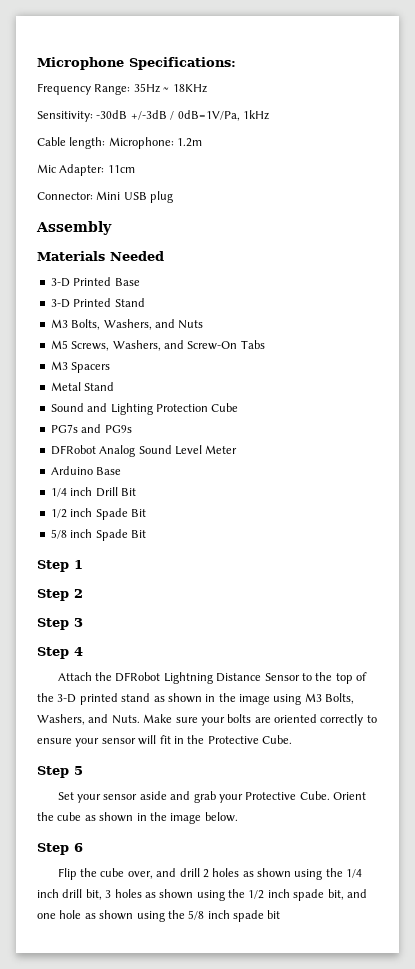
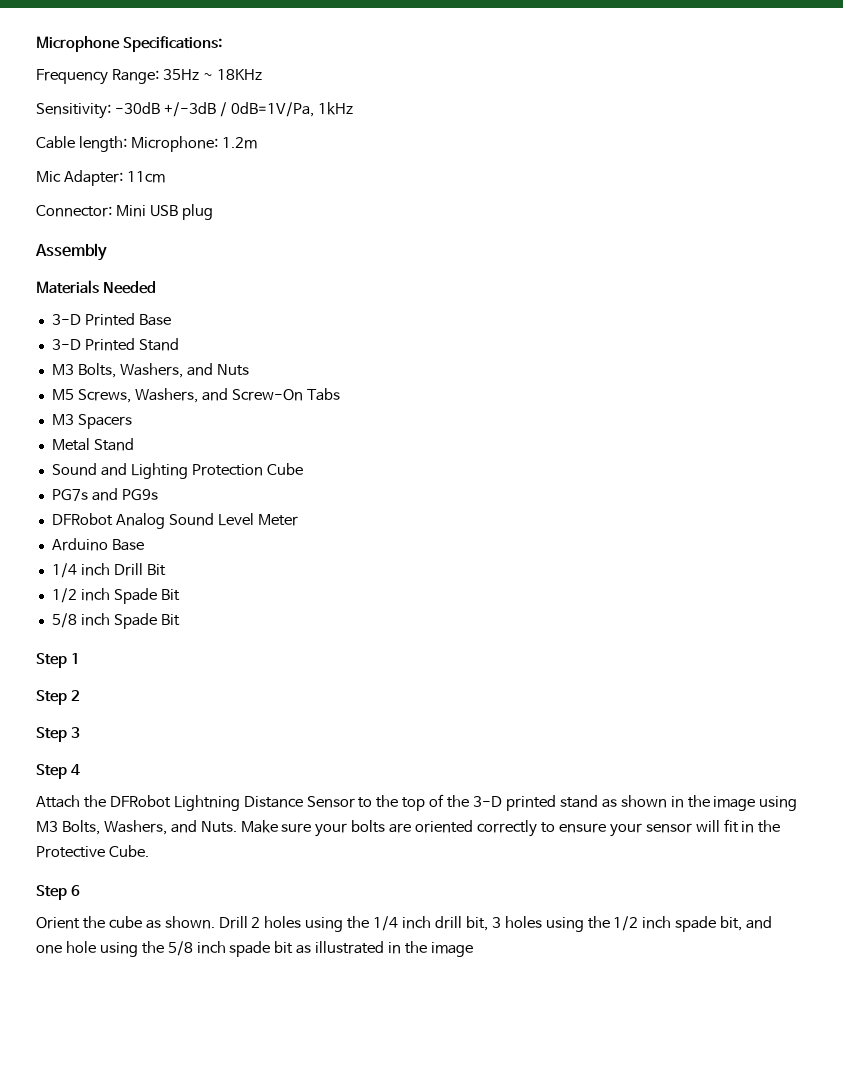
[74,766,83,775] [57,791,366,803] [37,812,238,824] [37,843,83,855] [57,868,291,880] 5 // Set your sensor aside and grab your Protective Cube. Orient the cube as shown in the image below. // Step 6 // Flip the cube over, and drill 2 holes as shown -> [71,885,81,896] [36,916,302,929] 6 // Orient the cube as shown. Drill 2 holes
[144,889,194,899] as shown -> (542, 922) none
[84,910,134,920] as shown -> (96, 947) none
(281, 914) none -> [296,941,473,957] as illustrated in the image

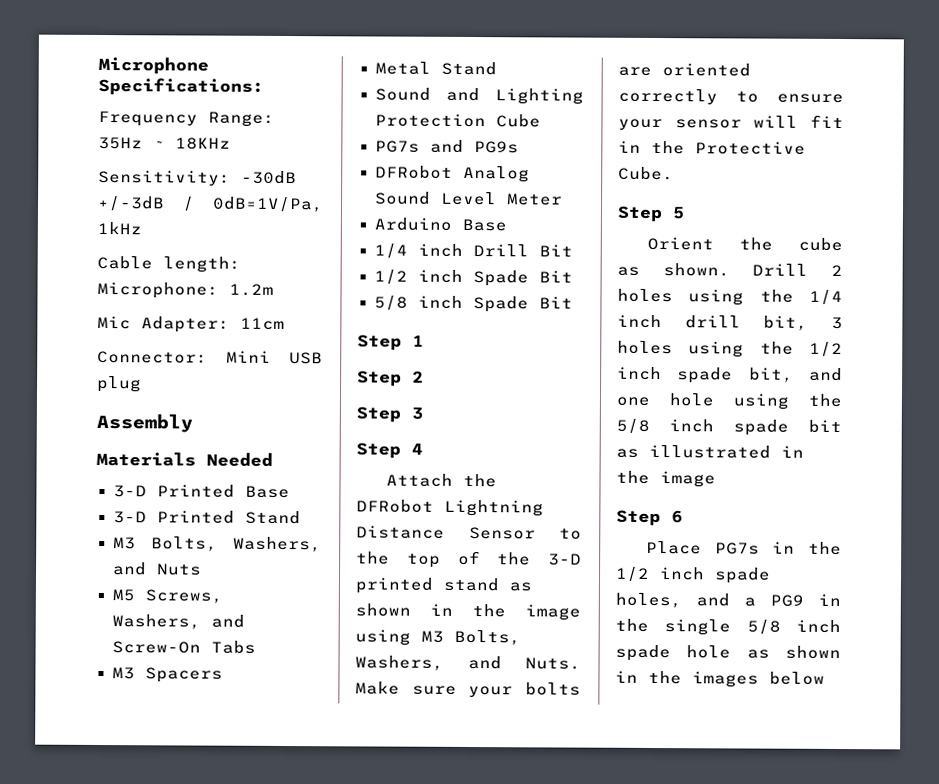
[71,885,81,896] 6 -> [672,206,685,220] 5
(473, 949) none -> [616,509,683,527] [646,540,842,556] [615,566,771,584] [615,592,841,609] [615,618,841,636] [615,644,841,662] [615,670,825,688] // Step 6 // Place PG7s in the 1/2 inch spade holes, and a PG9 in the single 5/8 inch spade hole as shown in the images below

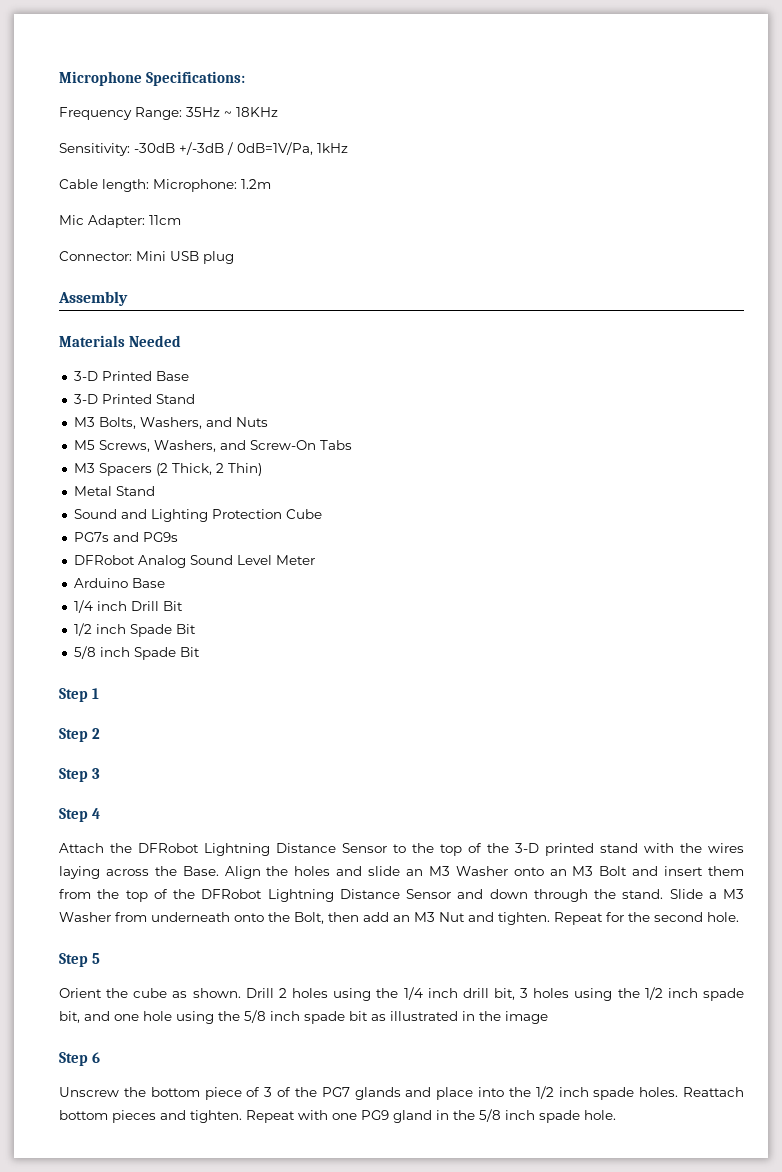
(223, 675) none -> [155,463,262,476] (2 Thick, 2 Thin)
[509,582,532,592] [355,603,581,621] [355,629,521,646] [355,655,581,671] [355,681,581,698] [618,63,751,77] [618,88,844,105] [618,114,844,131] [618,140,806,155] [618,166,674,181] as shown in the image using M3 Bolts, Washers, and Nuts. Make sure your bolts are oriented correctly to ensure your sensor will fit in the Protective Cube. -> [644,843,744,853] [59,866,745,879] [59,889,744,902] [59,912,739,925] with the wires laying across the Base. Align the holes and slide an M3 Washer onto an M3 Bolt and insert them from the top of the DFRobot Lightning Distance Sensor and down through the stand. Slide a M3 Washer from underneath onto the Bolt, then add an M3 Nut and tighten. Repeat for the second hole.
[646,540,842,556] [615,566,771,584] [615,592,841,609] [615,618,841,636] [615,644,841,662] [615,670,825,688] Place PG7s in the 1/2 inch spade holes, and a PG9 in the single 5/8 inch spade hole as shown in the images below -> [59,1086,744,1100] [59,1109,616,1123] Unscrew the bottom piece of 3 of the PG7 glands and place into the 1/2 inch spade holes. Reattach bottom pieces and tighten. Repeat with one PG9 gland in the 5/8 inch spade hole.

